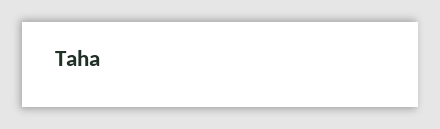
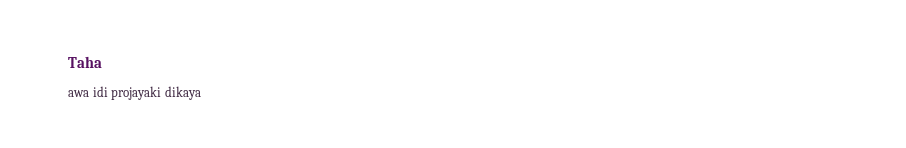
(100, 58) none -> [68,86,201,100] // awa idi projayaki dikaya

